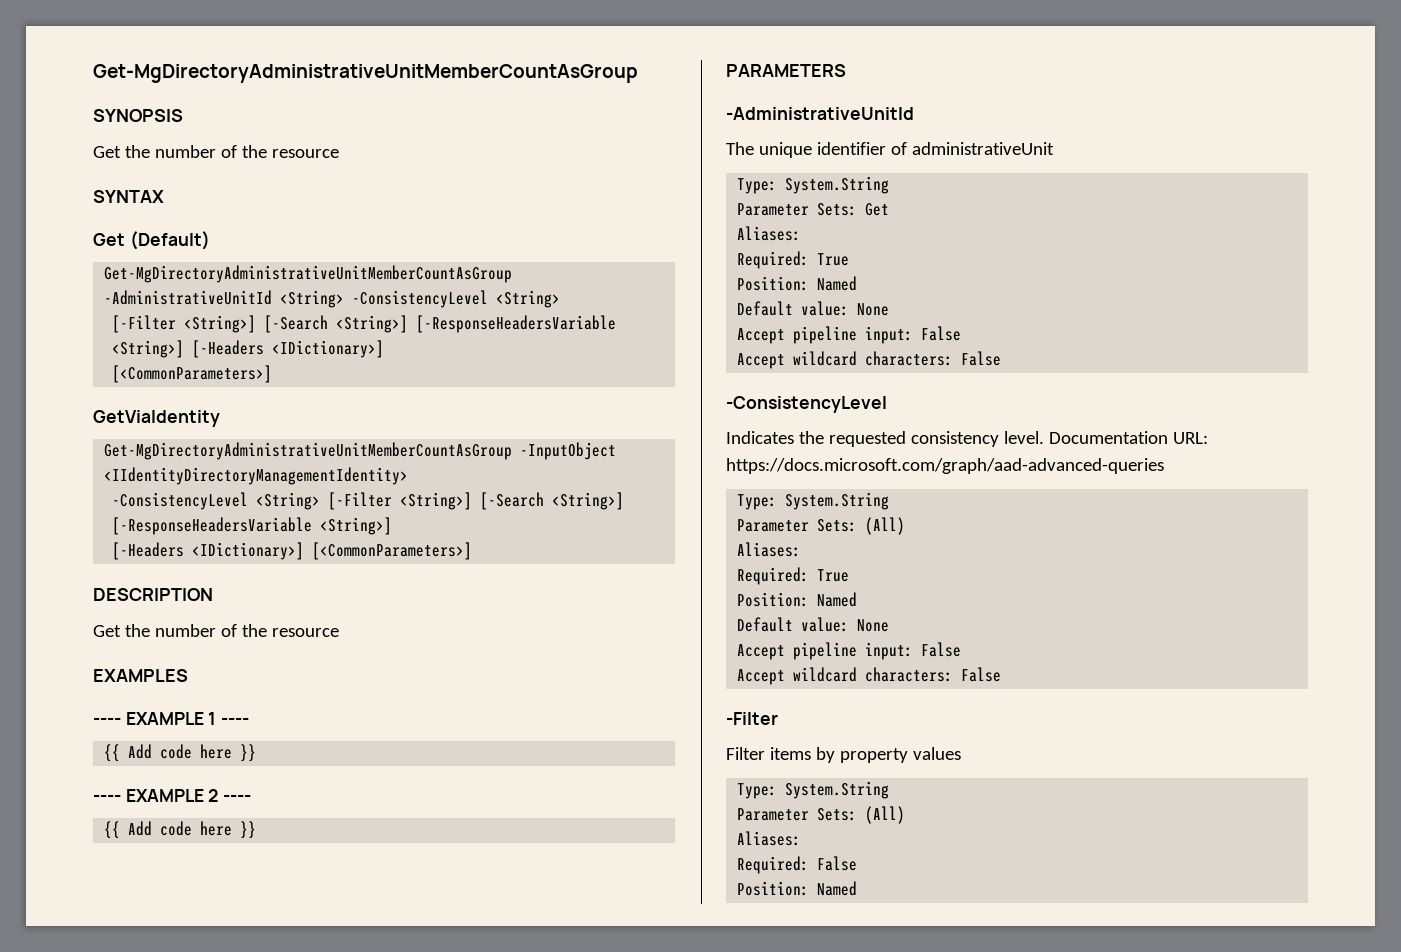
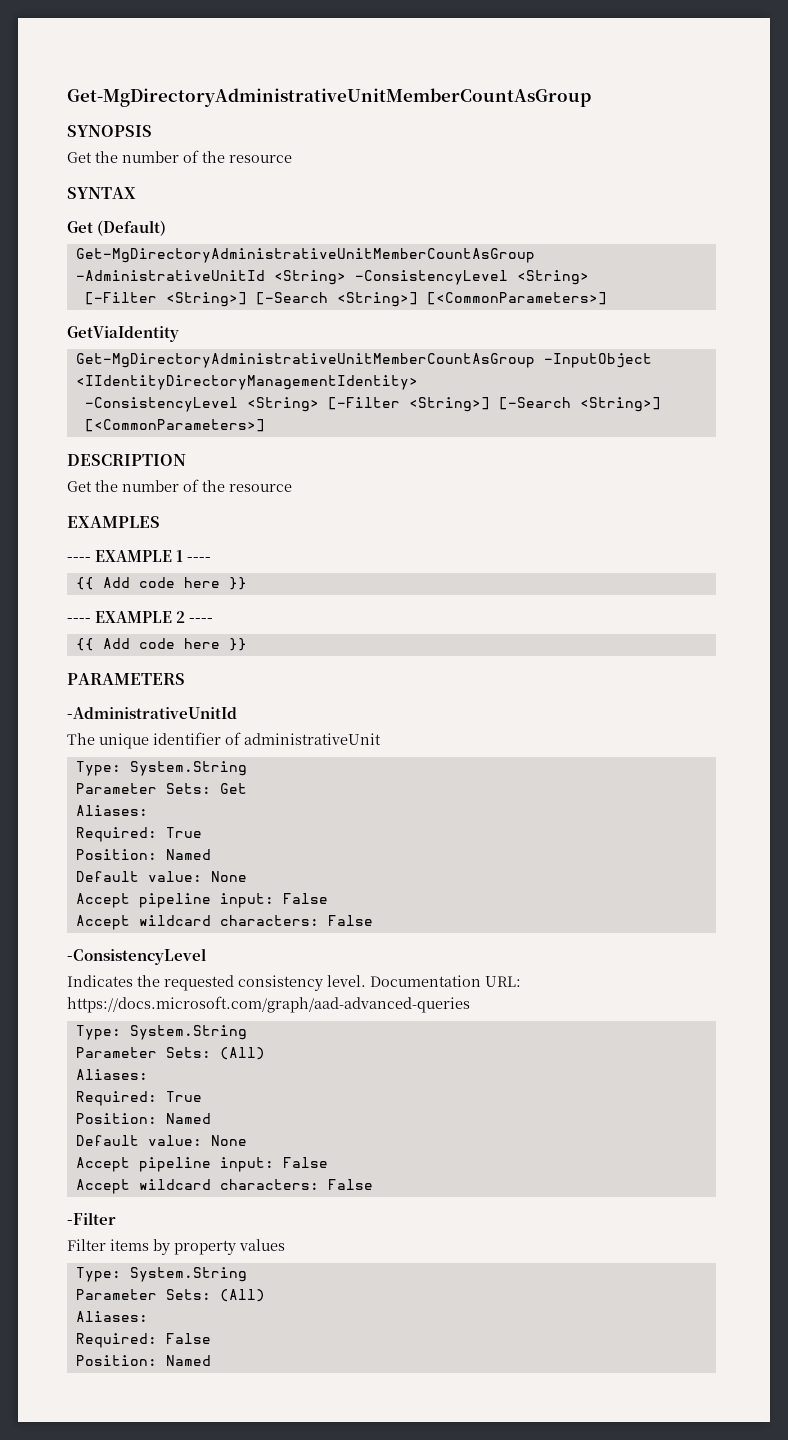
[416,315,617,333] [112,340,385,358] [-ResponseHeadersVariable <String>] [-Headers <IDictionary>] // -> (418, 299) none
[112,517,393,535] [112,542,305,560] [-ResponseHeadersVariable <String>] // [-Headers <IDictionary>] -> (661, 404) none

